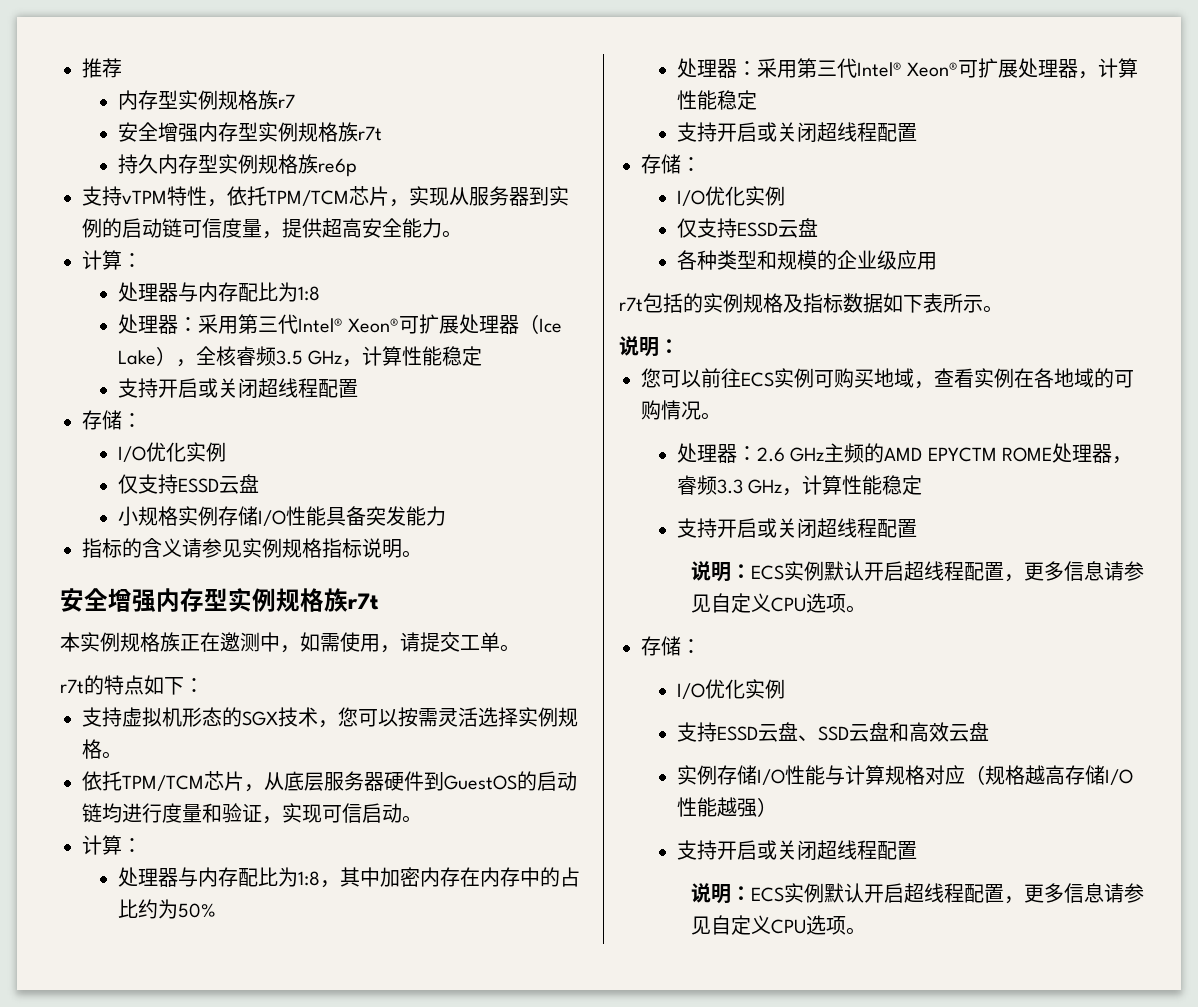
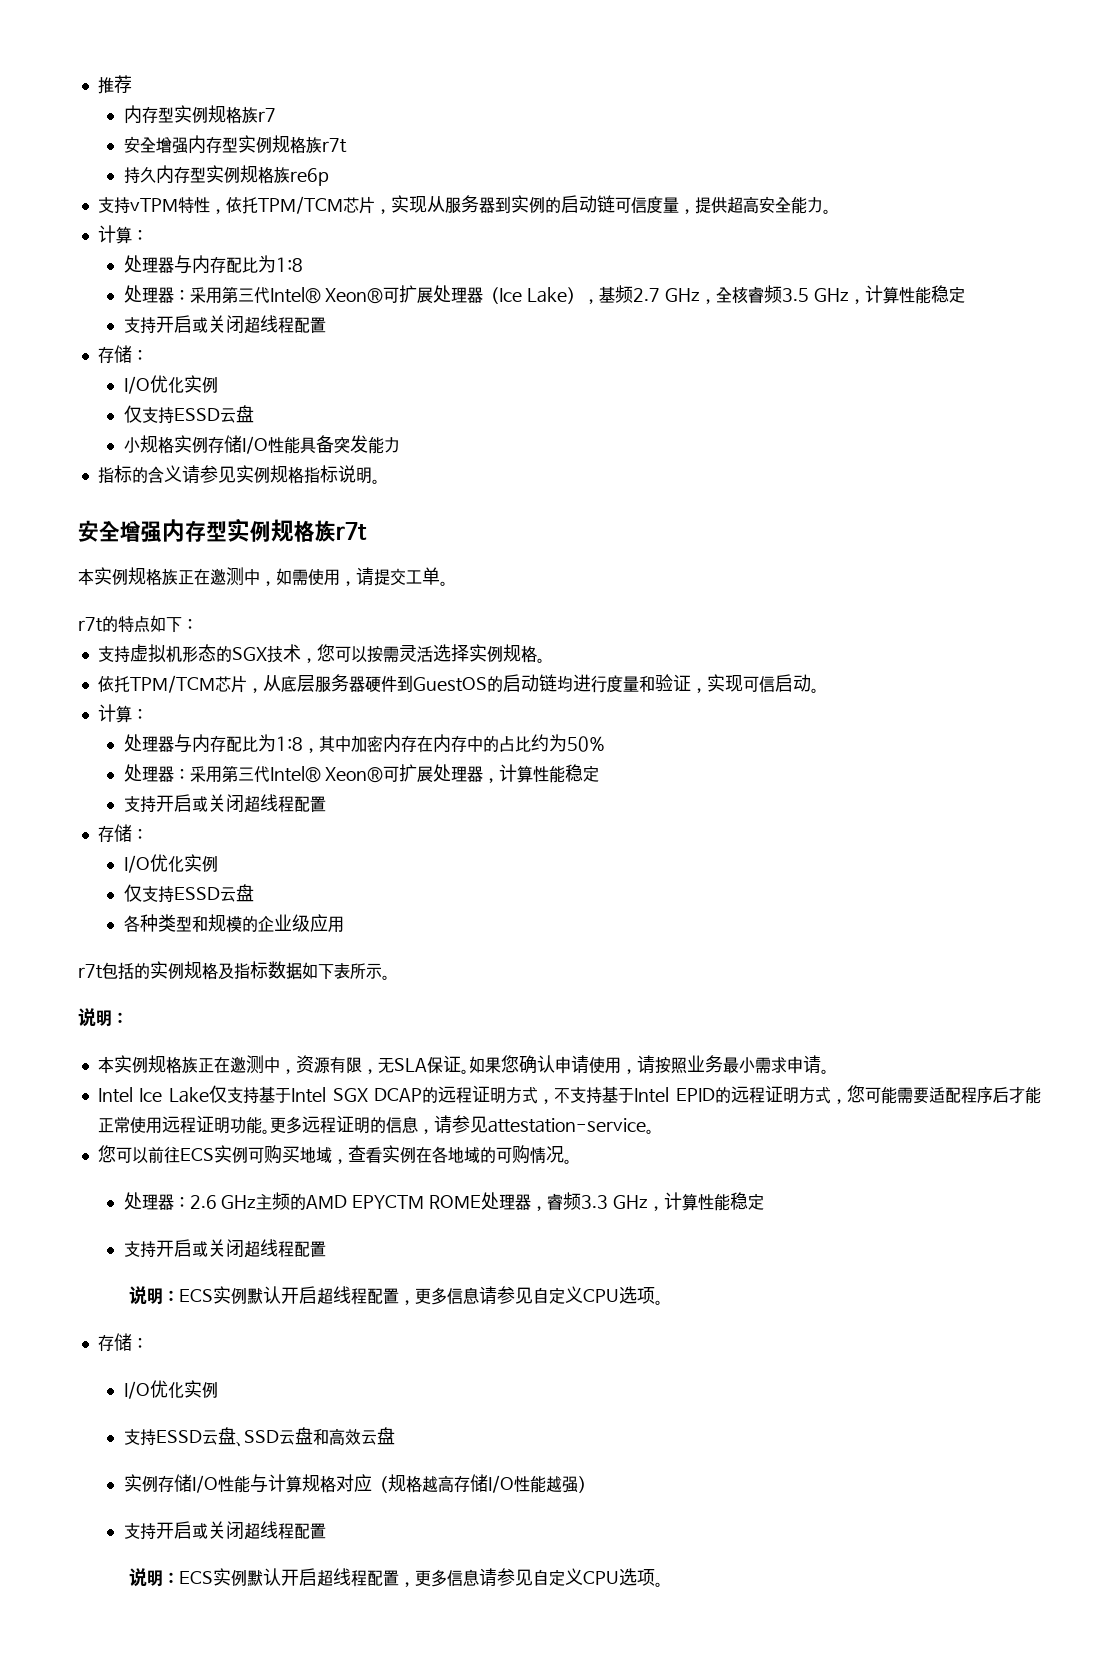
(196, 363) none -> [599,285,717,304] 基频2.7 GHz，
(679, 346) none -> [97,1055,829,1074] [97,1085,1041,1104] [97,1115,654,1134] // 本实例规格族正在邀测中，资源有限，无SLA保证。如果您确认申请使用，请按照业务最小需求申请。 // Intel Ice Lake仅支持基于Intel SGX DCAP的远程证明方式，不支持基于Intel EPID的远程证明方式，您可能需要适配程序后才能正常使用远程证明功能。更多远程证明的信息，请参见attestation-service。

